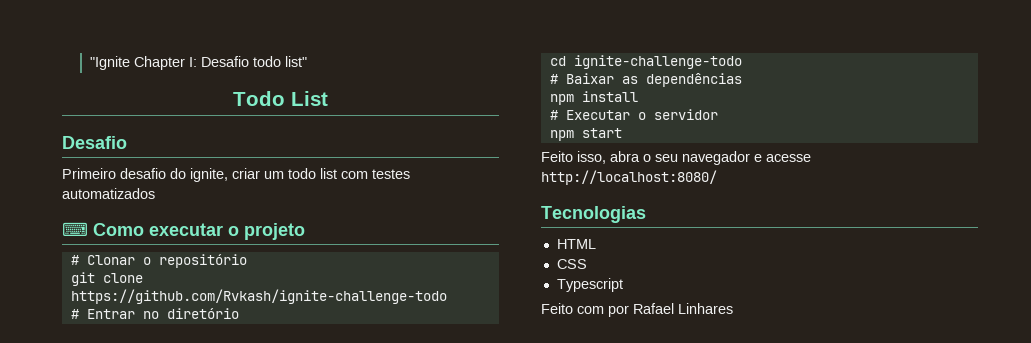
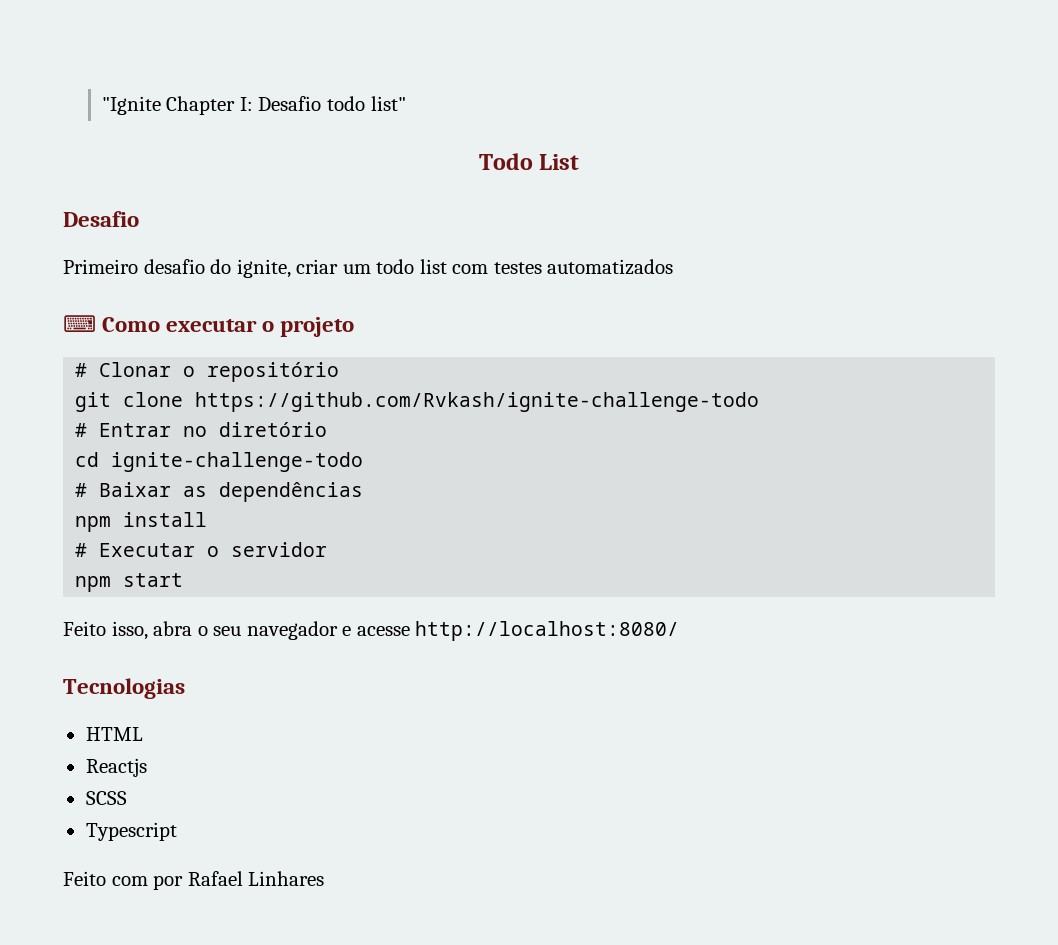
[556,259,587,269] CSS -> [85,758,147,777] [85,791,127,805] Reactjs // SCSS

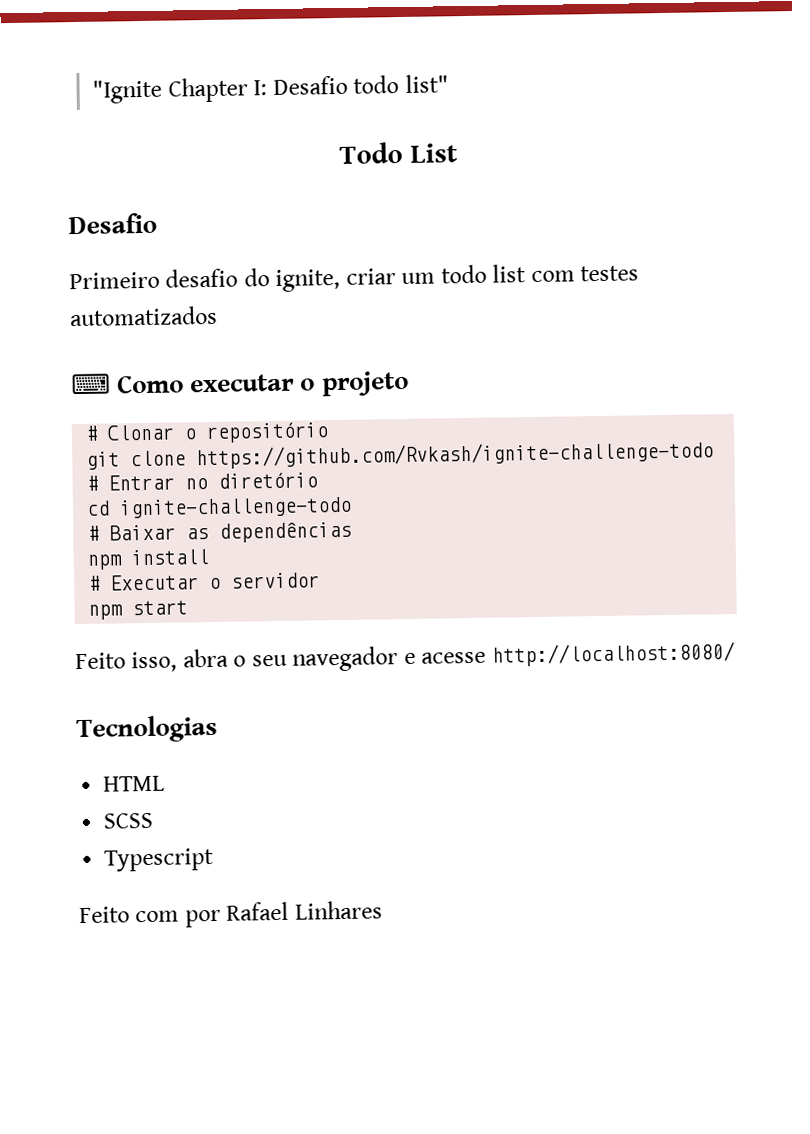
[85,758,147,777] // Reactjs -> (166, 783) none

